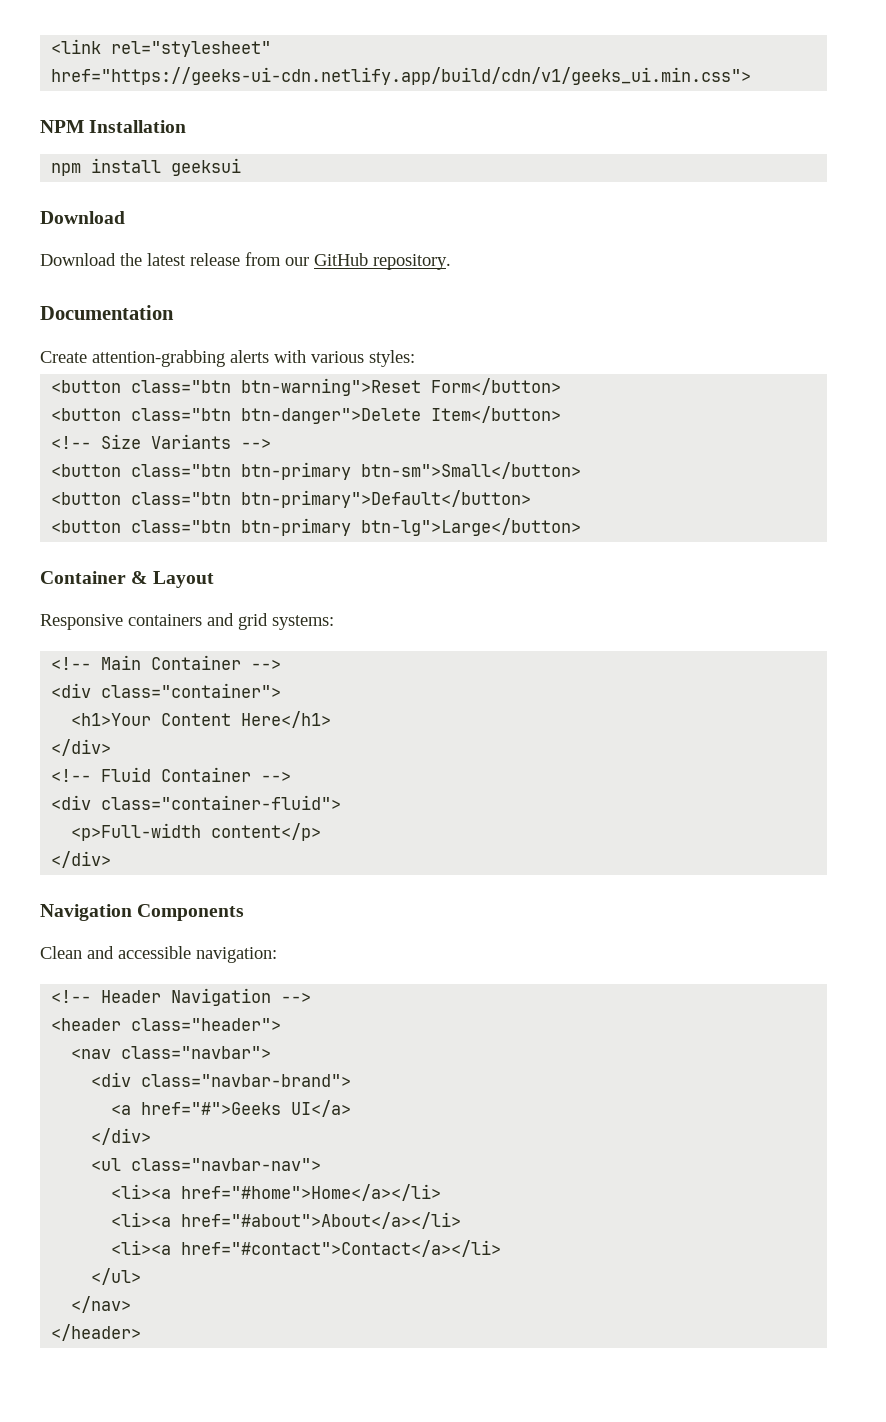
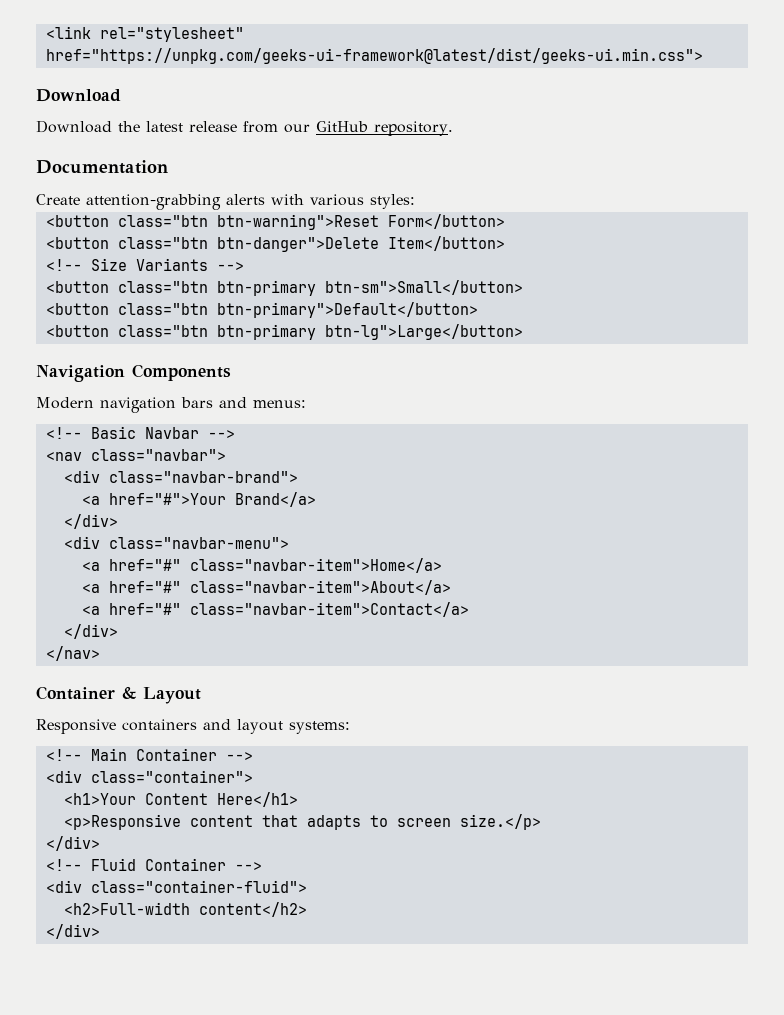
[51,67,752,85] [40,120,187,133] [51,158,242,176] href="https://geeks-ui-cdn.netlify.app/build/cdn/v1/geeks_ui.min.css"> // NPM Installation // npm install geeksui -> [45,48,703,64] href="https://unpkg.com/geeks-ui-framework@latest/dist/geeks-ui.min.css">
(582, 527) none -> [36,364,231,382] [36,397,306,413] [45,426,235,439] [45,449,226,461] [63,470,298,483] [81,492,316,507] [63,514,118,529] [63,536,289,549] [81,558,442,573] [81,580,451,595] [81,602,469,617] [63,624,118,639] [45,646,100,661] // Navigation Components // Modern navigation bars and menus: // <!-- Basic Navbar --> // <nav class="navbar"> // <div class="navbar-brand"> // <a href="#">Your Brand</a> // </div> // <div class="navbar-menu"> // <a href="#" class="navbar-item">Home</a> // <a href="#" class="navbar-item">About</a> // <a href="#" class="navbar-item">Contact</a> // </div> // </nav>
[238,613,268,630] grid -> [237,719,283,734] layout
(332, 719) none -> [63,814,541,830] // <p>Responsive content that adapts to screen size.</p>
[71,823,322,841] [51,851,112,868] [40,904,245,921] [40,946,277,963] [51,988,312,1006] [51,1018,282,1031] [71,1046,272,1059] [91,1072,352,1087] [111,1100,352,1117] [91,1128,152,1145] [91,1158,322,1171] [111,1184,442,1201] [111,1212,462,1229] [111,1240,502,1257] [91,1268,142,1285] [71,1296,132,1313] [51,1324,142,1341] <p>Full-width content</p> // </div> // Navigation Components // Clean and accessible navigation: // <!-- Header Navigation --> // <header class="header"> // <nav class="navbar"> // <div class="navbar-brand"> // <a href="#">Geeks UI</a> // </div> // <ul class="navbar-nav"> // <li><a href="#home">Home</a></li> // <li><a href="#about">About</a></li> // <li><a href="#contact">Contact</a></li> // </ul> // </nav> // </header> -> [63,902,307,917] [45,924,100,939] <h2>Full-width content</h2> // </div>

